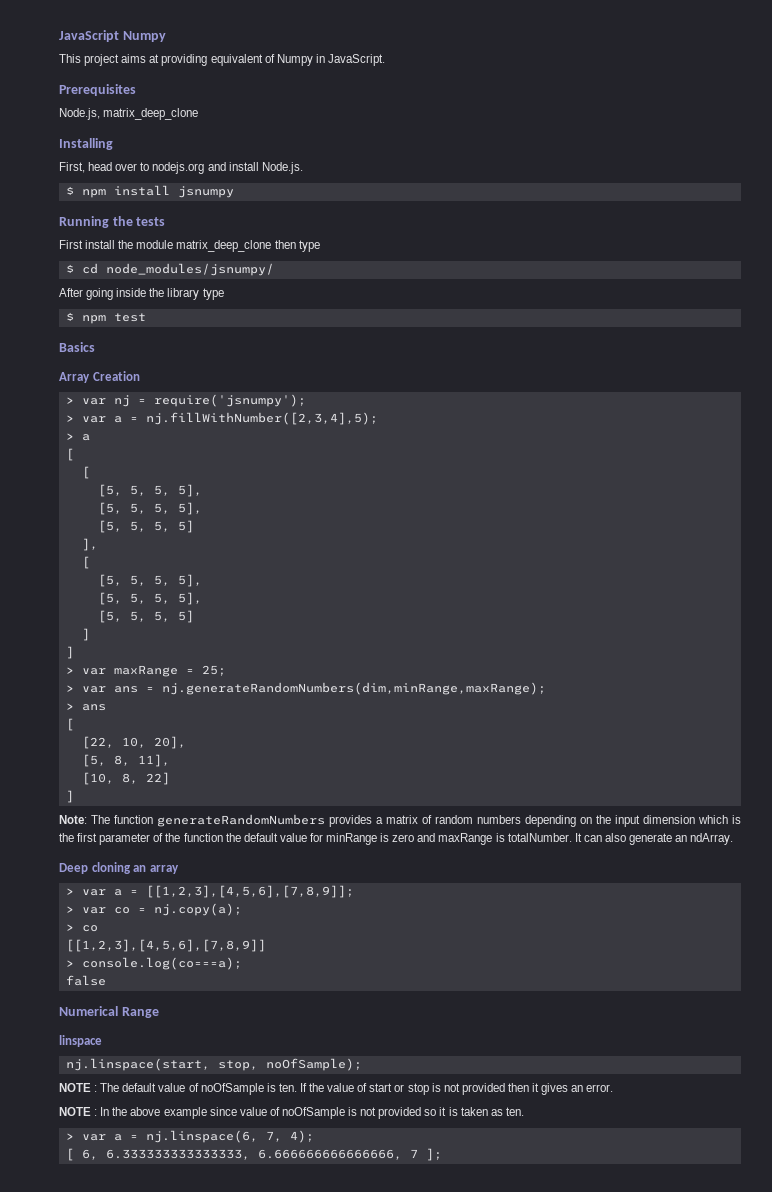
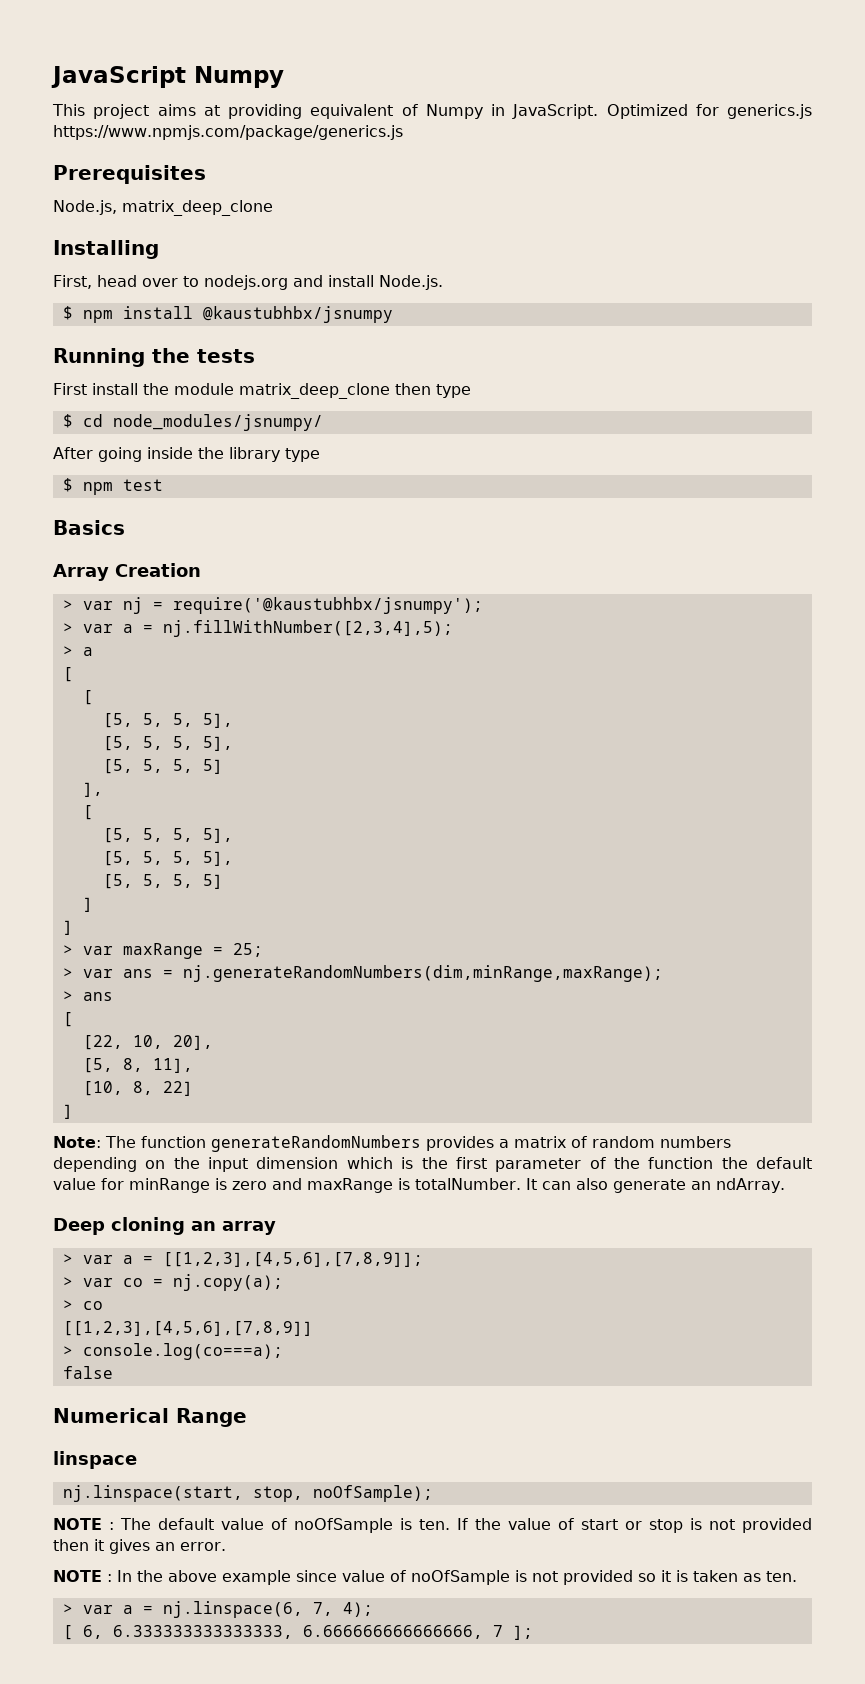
(385, 60) none -> [606,104,812,119] [53,125,403,140] Optimized for generics.js https://www.npmjs.com/package/generics.js
[177,186,234,198] jsnumpy -> [202,306,393,323] @kaustubhbx/jsnumpy
[153,394,306,407] require('jsnumpy'); -> [172,597,483,614] require('@kaustubhbx/jsnumpy');

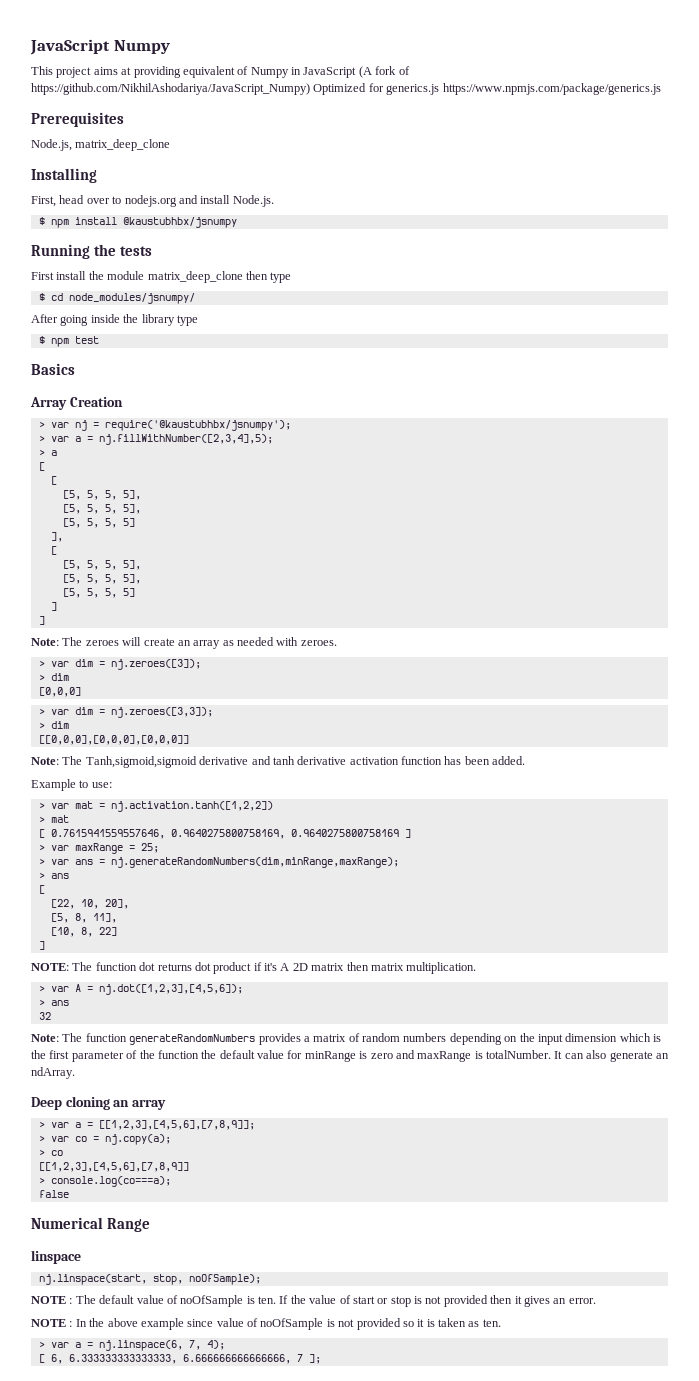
[512,104,599,119] JavaScript. -> [303,66,410,78] [31,83,310,95] JavaScript (A fork of https://github.com/NikhilAshodariya/JavaScript_Numpy)
(73, 927) none -> [31,637,337,649] [38,659,201,670] [38,673,69,681] [38,687,81,697] [38,707,213,718] [38,721,69,729] [38,735,189,745] [31,756,526,768] [31,779,112,791] [38,801,273,812] [38,815,69,823] [38,829,411,839] // Note: The zeroes will create an array as needed with zeroes. // > var dim = nj.zeroes([3]); // > dim // [0,0,0] // > var dim = nj.zeroes([3,3]); // > dim // [[0,0,0],[0,0,0],[0,0,0]] // Note: The Tanh,sigmoid,sigmoid derivative and tanh derivative activation function has been added. // Example to use: // > var mat = nj.activation.tanh([1,2,2]) // > mat // [ 0.7615941559557646, 0.9640275800758169, 0.9640275800758169 ]
(73, 1111) none -> [31,962,477,974] [38,984,243,995] [38,999,69,1006] [38,1012,51,1020] // NOTE: The function dot returns dot product if it's A 2D matrix then matrix multiplication. // > var A = nj.dot([1,2,3],[4,5,6]); // > ans // 32

